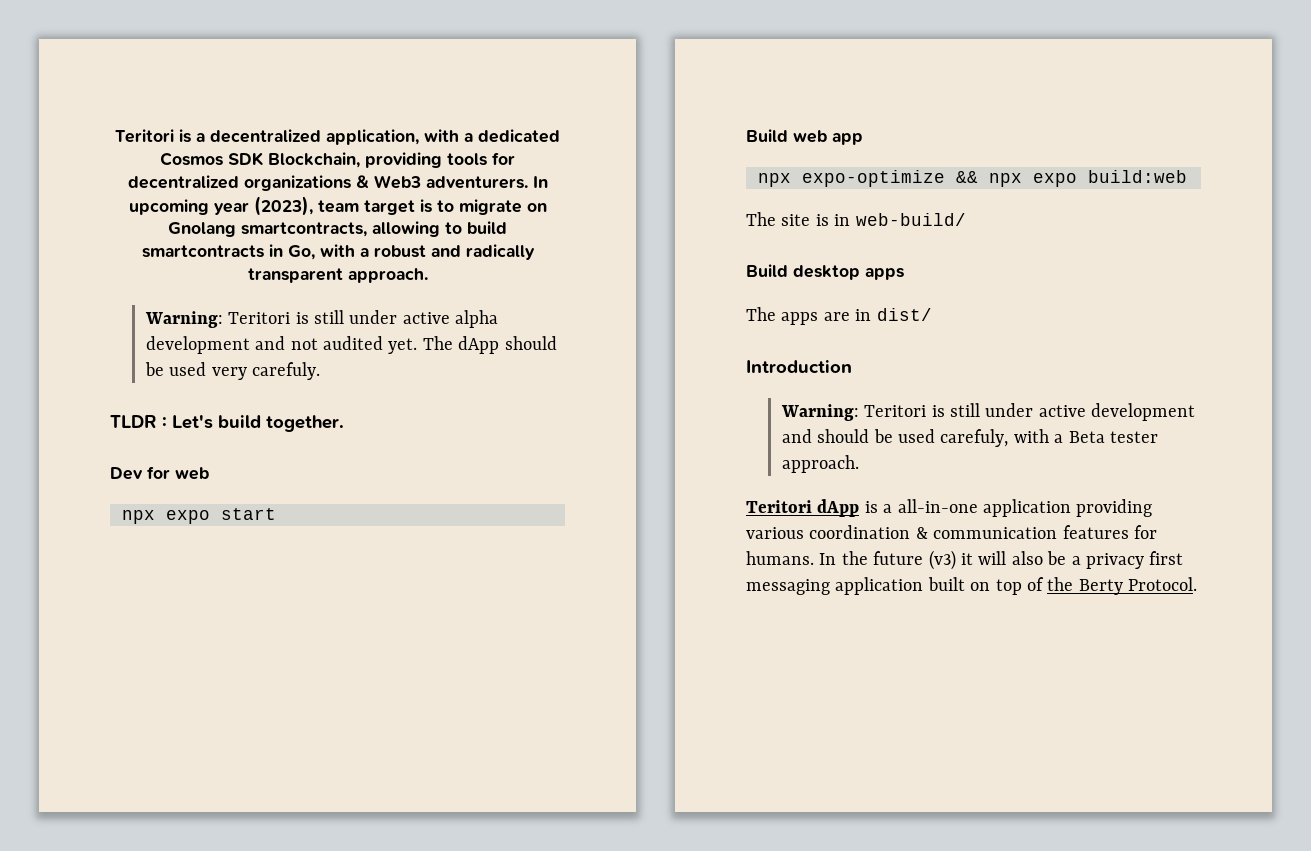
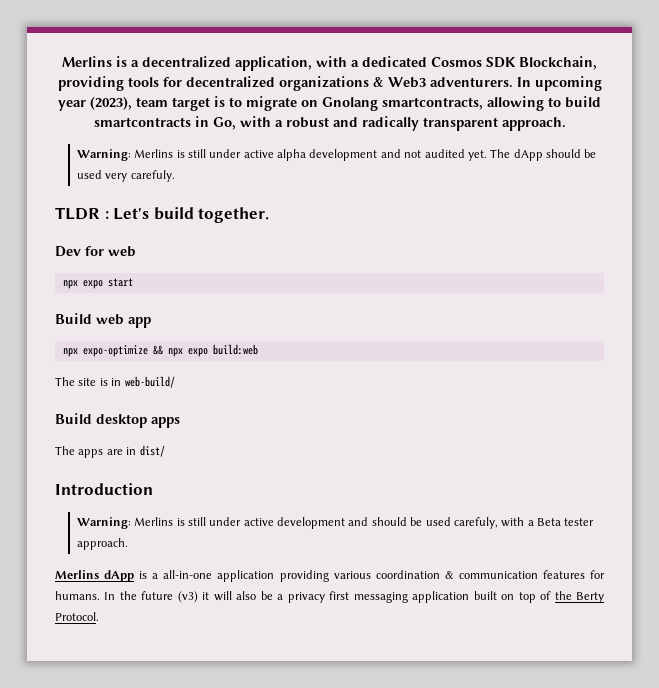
[115,129,174,143] Teritori -> [62,56,112,67] Merlins
[228,312,291,324] Teritori -> [134,149,174,158] Merlins
[864,405,927,417] Teritori -> [134,517,174,526] Merlins
[746,500,812,513] Teritori -> [55,570,99,579] Merlins

